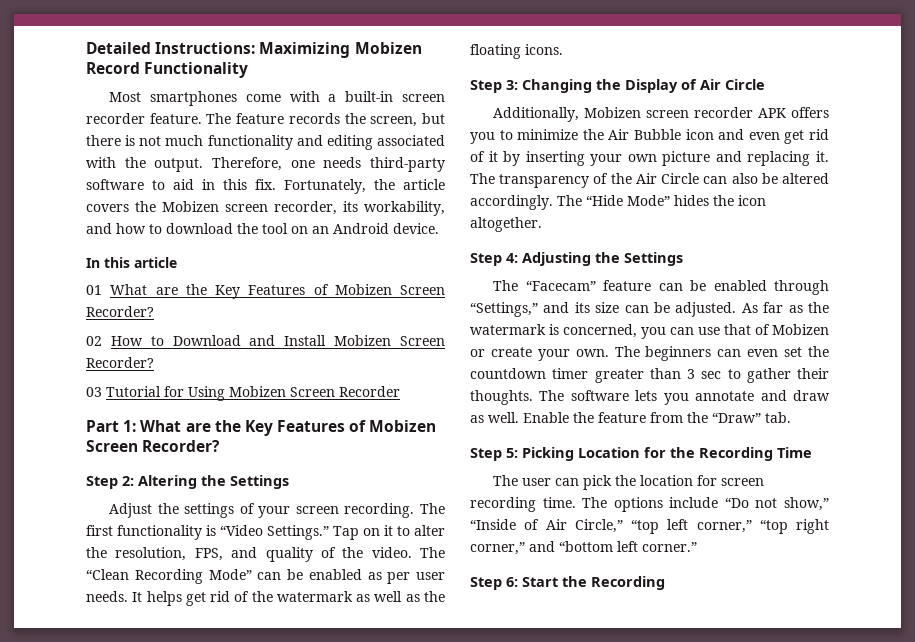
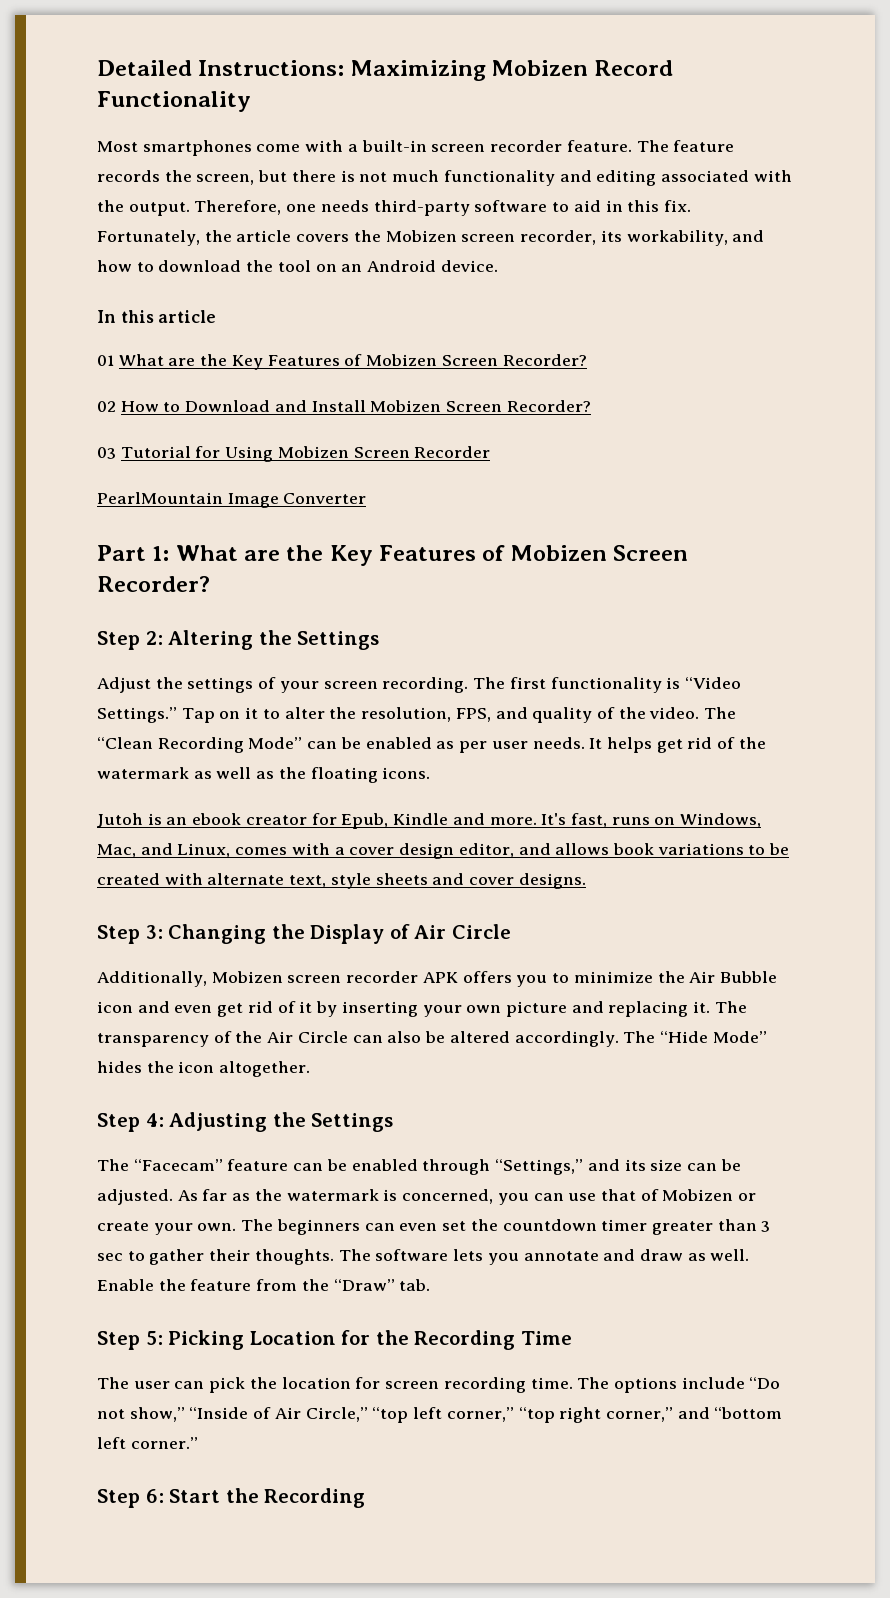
(400, 391) none -> [97,492,367,508] // PearlMountain Image Converter
(563, 49) none -> [97,813,762,829] [97,843,790,859] [97,873,586,889] // Jutoh is an ebook creator for Epub, Kindle and more. It's fast, runs on Windows, Mac, and Linux, comes with a cover design editor, and allows book variations to be created with alternate text, style sheets and cover designs.

